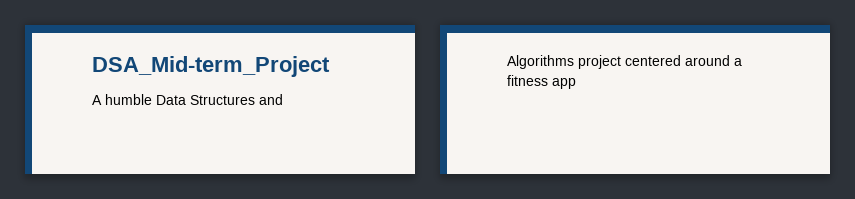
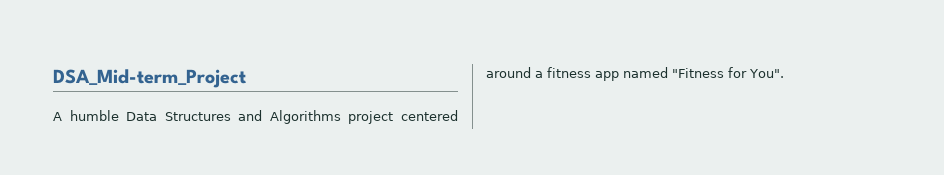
(576, 83) none -> [623,67,784,78] named "Fitness for You".

